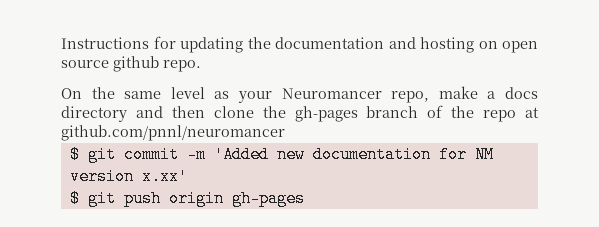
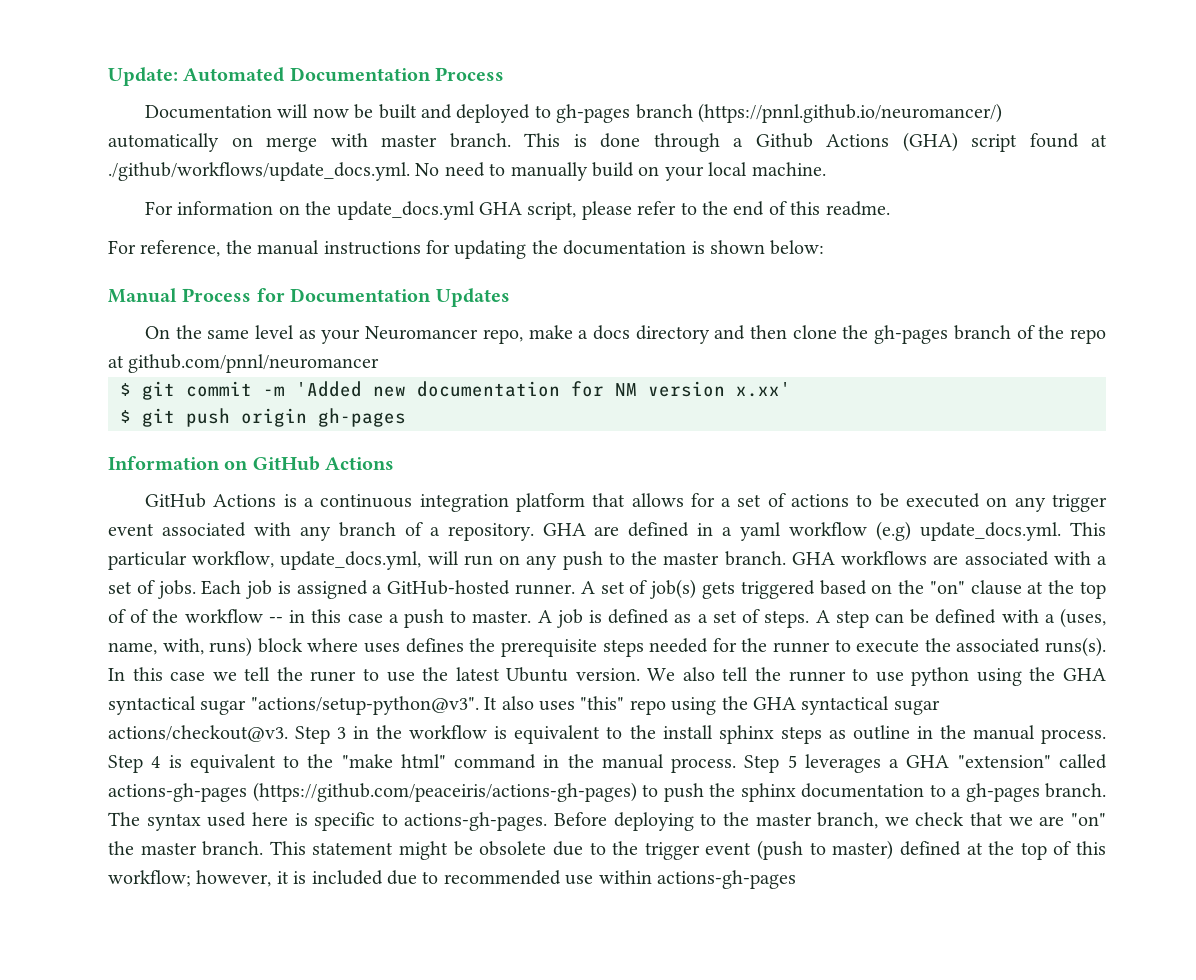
[61,36,538,53] [61,56,201,72] Instructions for updating the documentation and hosting on open source github repo. -> [108,67,505,86] [144,103,1002,123] [108,132,1107,152] [108,162,826,181] [144,201,890,220] [108,240,825,259] [108,288,510,307] Update: Automated Documentation Process // Documentation will now be built and deployed to gh-pages branch (https://pnnl.github.io/neuromancer/) automatically on merge with master branch. This is done through a Github Actions (GHA) script found at ./github/workflows/update_docs.yml. No need to manually build on your local machine. // For information on the update_docs.yml GHA script, please refer to the end of this readme. // For reference, the manual instructions for updating the documentation is shown below: // Manual Process for Documentation Updates
(305, 198) none -> [108,456,395,471] [144,493,1107,512] [108,521,1107,541] [108,551,1108,570] [108,579,1106,599] [108,608,1106,628] [108,637,1106,657] [108,667,1107,686] [108,696,940,715] [108,725,1106,744] [108,754,1108,773] [108,782,1106,802] [108,812,1107,831] [108,840,1106,860] [108,870,796,889] // Information on GitHub Actions // GitHub Actions is a continuous integration platform that allows for a set of actions to be executed on any trigger event associated with any branch of a repository. GHA are defined in a yaml workflow (e.g) update_docs.yml. This particular workflow, update_docs.yml, will run on any push to the master branch. GHA workflows are associated with a set of jobs. Each job is assigned a GitHub-hosted runner. A set of job(s) gets triggered based on the "on" clause at the top of of the workflow -- in this case a push to master. A job is defined as a set of steps. A step can be defined with a (uses, name, with, runs) block where uses defines the prerequisite steps needed for the runner to execute the associated runs(s). In this case we tell the runer to use the latest Ubuntu version. We also tell the runner to use python using the GHA syntactical sugar "actions/setup-python@v3". It also uses "this" repo using the GHA syntactical sugar actions/checkout@v3. Step 3 in the workflow is equivalent to the install sphinx steps as outline in the manual process. Step 4 is equivalent to the "make html" command in the manual process. Step 5 leverages a GHA "extension" called actions-gh-pages (https://github.com/peaceiris/actions-gh-pages) to push the sphinx documentation to a gh-pages branch. The syntax used here is specific to actions-gh-pages. Before deploying to the master branch, we check that we are "on" the master branch. This statement might be obsolete due to the trigger event (push to master) defined at the top of this workflow; however, it is included due to recommended use within actions-gh-pages

